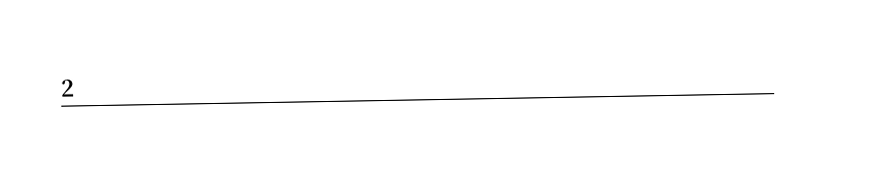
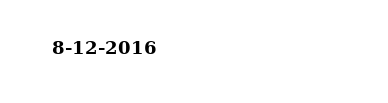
[60,79,75,97] 2 -> [52,41,157,54] 8-12-2016

